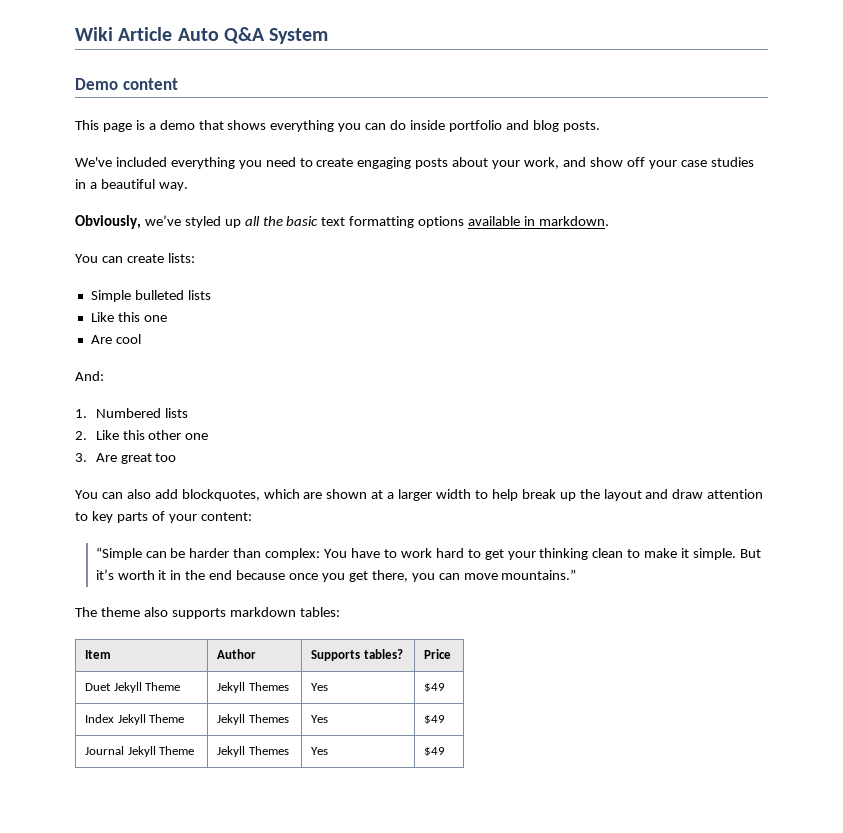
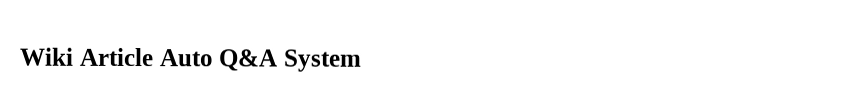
[75,78,178,90] [75,120,600,132] [75,157,754,169] [75,179,188,191] [75,215,609,229] [75,253,195,263] [90,290,211,302] [90,312,167,322] [90,334,141,344] [75,371,104,381] [75,408,188,418] [75,430,209,440] [75,453,177,464] [75,489,764,501] [75,511,252,523] [95,547,761,560] [95,569,577,582] [75,607,340,619] [85,650,112,659] [217,649,257,659] [311,649,403,661] [424,649,452,659] [85,682,181,693] [217,682,289,693] [311,683,329,691] [424,683,446,692] [85,714,185,725] [217,714,289,725] [311,715,329,723] [424,715,446,724] [85,746,195,757] [217,746,289,757] [311,747,329,755] [424,747,446,756] // Demo content // This page is a demo that shows everything you can do inside portfolio and blog posts. // We've included everything you need to create engaging posts about your work, and show off your case studies in a beautiful way. // Obviously, we’ve styled up all the basic text formatting options available in markdown. // You can create lists: // Simple bulleted lists // Like this one // Are cool // And: // 1. Numbered lists // 2. Like this other one // 3. Are great too // You can also add blockquotes, which are shown at a larger width to help break up the layout and draw attention to key parts of your content: // “Simple can be harder than complex: You have to work hard to get your thinking clean to make it simple. But it’s worth it in the end because once you get there, you can move mountains.” // The theme also supports markdown tables: // Item | Author | Supports tables? | Price // Duet Jekyll Theme | Jekyll Themes | Yes | $49 // Index Jekyll Theme | Jekyll Themes | Yes | $49 // Journal Jekyll Theme | Jekyll Themes | Yes | $49 -> (362, 60) none

